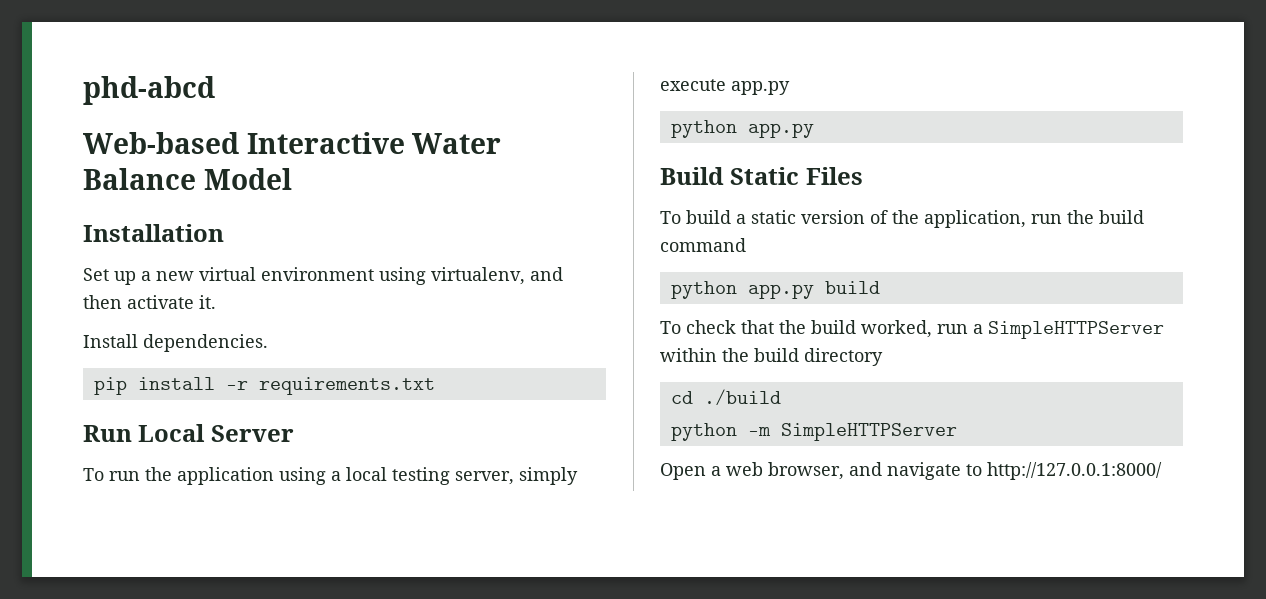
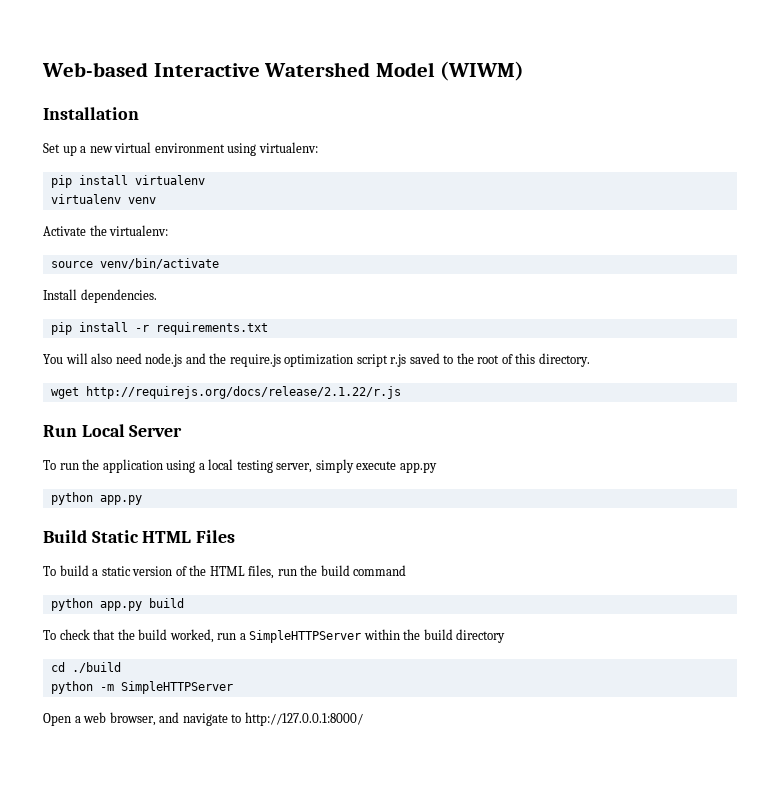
[83,76,215,105] phd-abcd // -> (42, 69) none
[412,133,502,154] [83,168,196,190] Water Balance -> [264,62,371,77] Watershed
(292, 179) none -> [440,61,525,81] (WIWM)
[431,267,563,285] [83,295,216,309] virtualenv, and then activate it. -> [258,142,318,153] [50,175,205,188] [50,194,156,204] [43,225,169,236] [50,258,219,269] virtualenv: // pip install virtualenv // virtualenv venv // Activate the virtualenv: // source venv/bin/activate
(435, 386) none -> [43,353,590,367] [50,386,401,399] // You will also need node.js and the require.js optimization script r.js saved to the root of this directory. // wget http://requirejs.org/docs/release/2.1.22/r.js
(800, 176) none -> [142,531,192,543] HTML
[924,210,1026,228] application, -> [209,565,275,579] HTML files,

